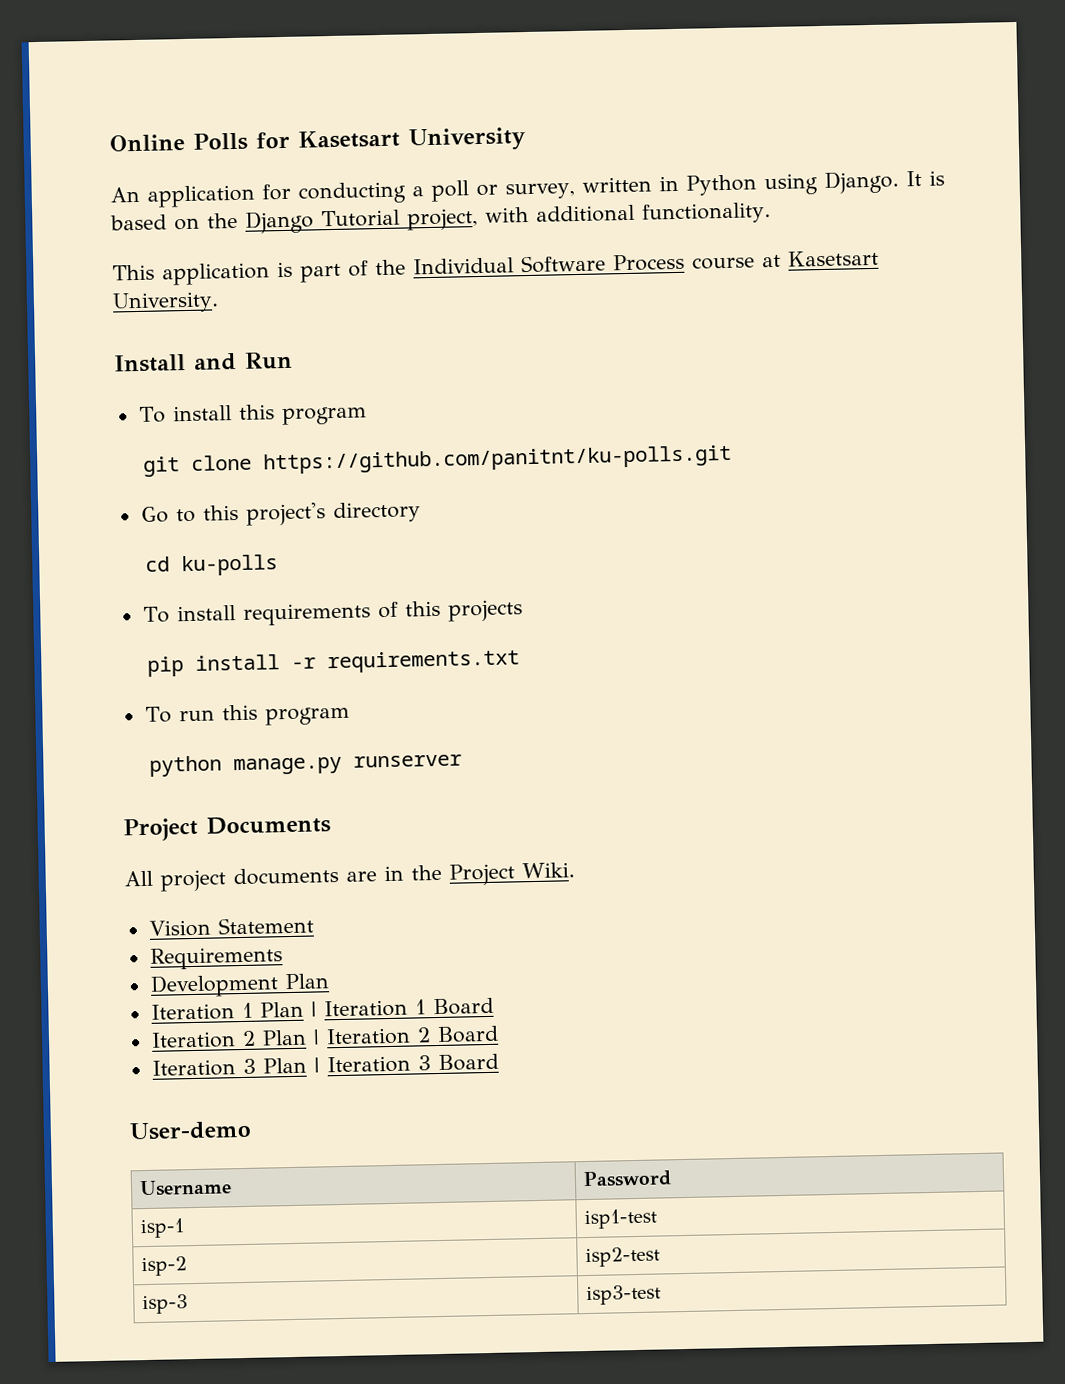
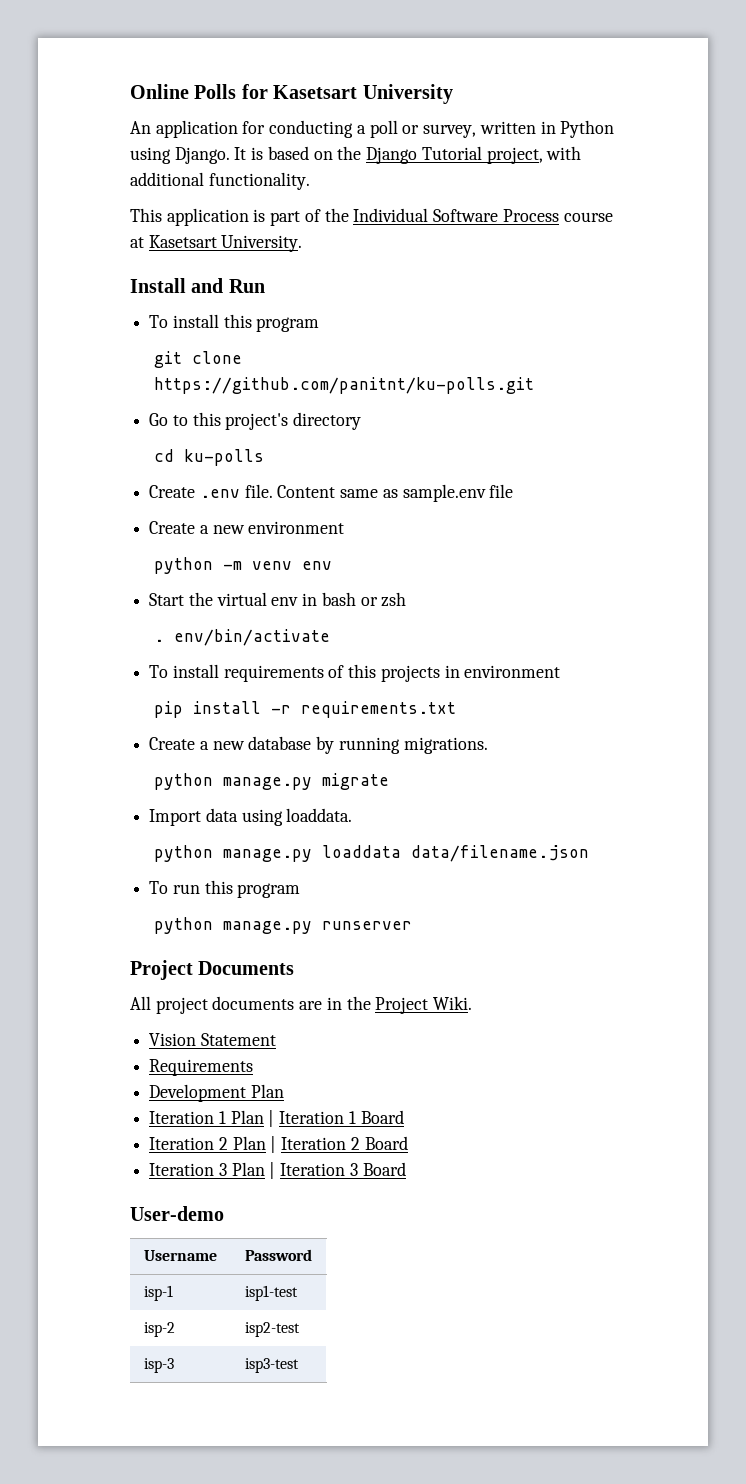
(279, 565) none -> [149,484,514,502] [149,521,345,534] [153,557,332,574] [149,592,407,607] [153,629,330,646] // Create .env file. Content same as sample.env file // Create a new environment // python -m venv env // Start the virtual env in bash or zsh // . env/bin/activate
(523, 610) none -> [444,665,561,678] in environment
(521, 661) none -> [149,736,488,754] [153,773,389,790] [149,808,353,826] [153,845,589,862] // Create a new database by running migrations. // python manage.py migrate // Import data using loaddata. // python manage.py loaddata data/filename.json

